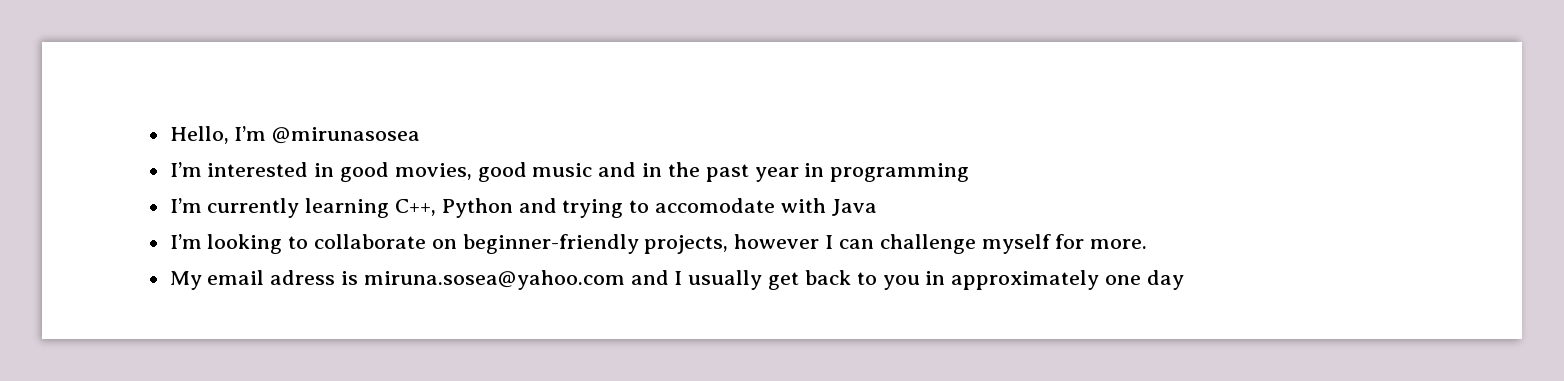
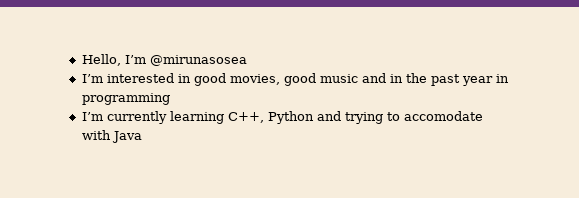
[169,234,1148,254] [169,270,1184,290] // I’m looking to collaborate on beginner-friendly projects, however I can challenge myself for more. // My email adress is miruna.sosea@yahoo.com and I usually get back to you in approximately one day -> (142, 137) none

